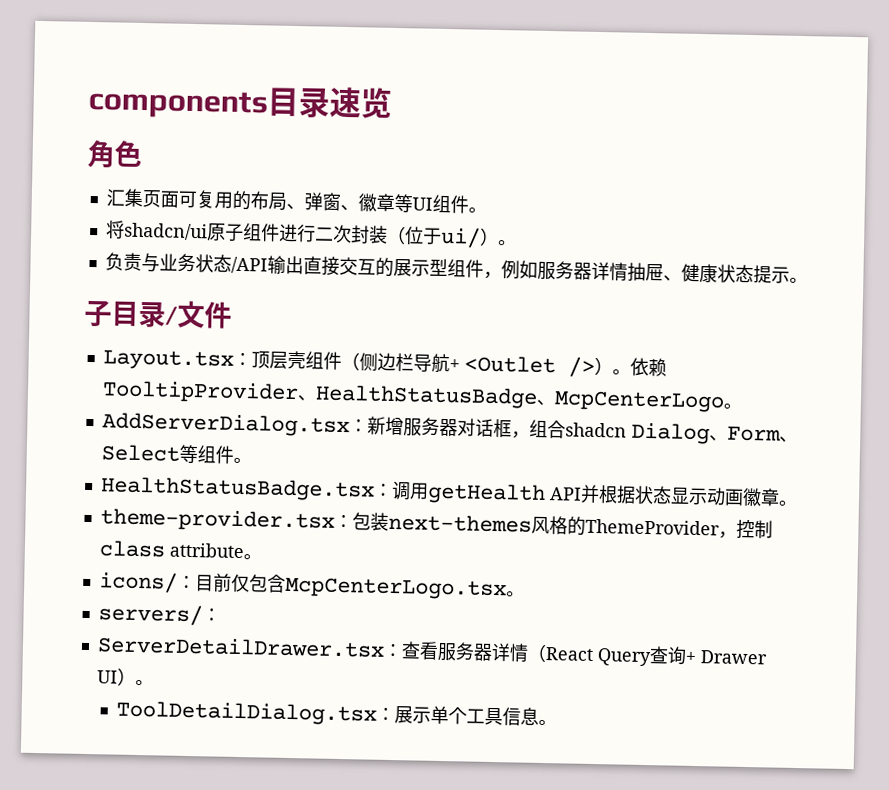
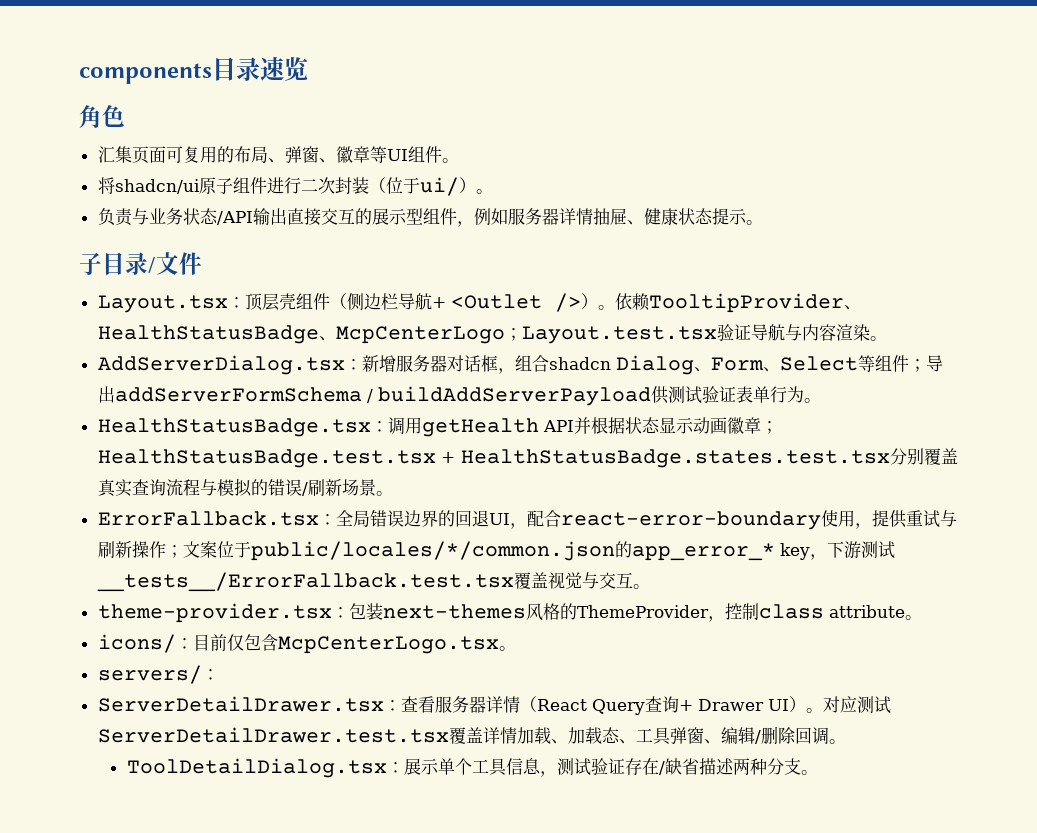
(725, 401) none -> [504,324,870,344] ；Layout.test.tsx验证导航与内容渲染
(234, 454) none -> [908,355,943,372] [97,386,804,406] ；导出addServerFormSchema / buildAddServerPayload供测试验证表单行为
(780, 497) none -> [760,421,778,434] [97,448,958,468] [97,478,393,497] [97,510,957,530] [97,541,895,561] [96,572,633,592] ；HealthStatusBadge.test.tsx + HealthStatusBadge.states.test.tsx分别覆盖真实查询流程与模拟的错误/刷新场景。 // ErrorFallback.tsx：全局错误边界的回退UI，配合react-error-boundary使用，提供重试与刷新操作；文案位于public/locales/*/common.json的app_error_* key，下游测试__tests__/ErrorFallback.test.tsx覆盖视觉与交互
(154, 682) none -> [822,696,891,714] [97,726,846,745] 对应测试ServerDetailDrawer.test.tsx覆盖详情加载、加载态、工具弹窗、编辑/删除回调。
(539, 716) none -> [539,758,801,777] ，测试验证存在/缺省描述两种分支

